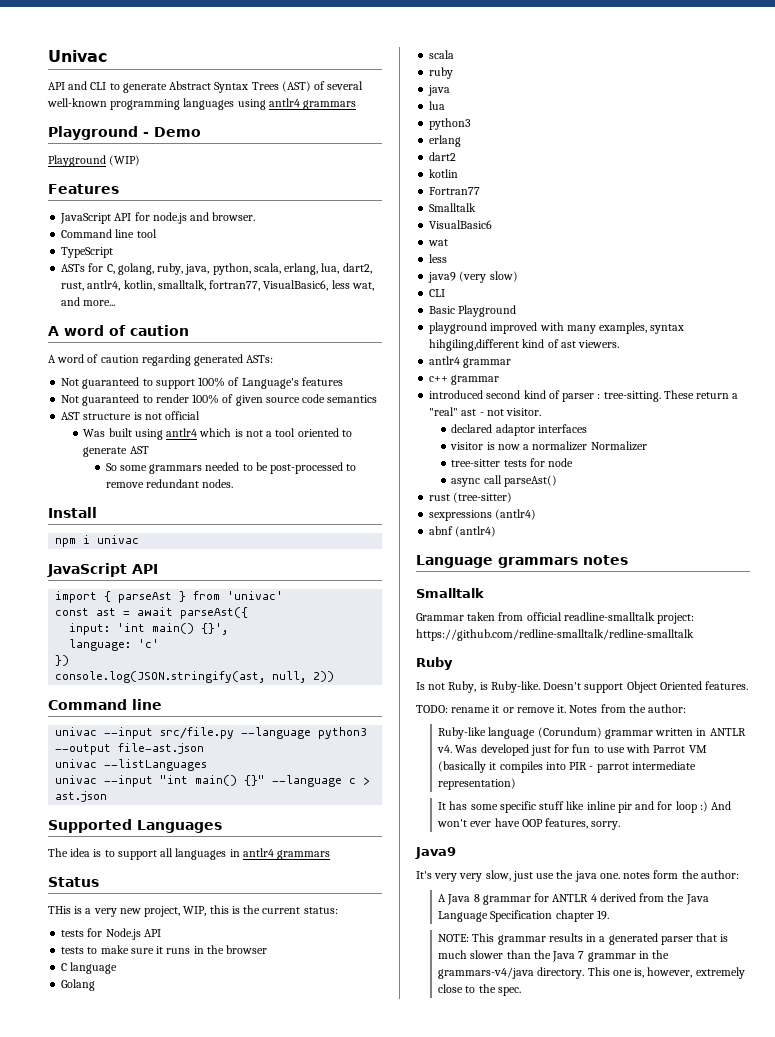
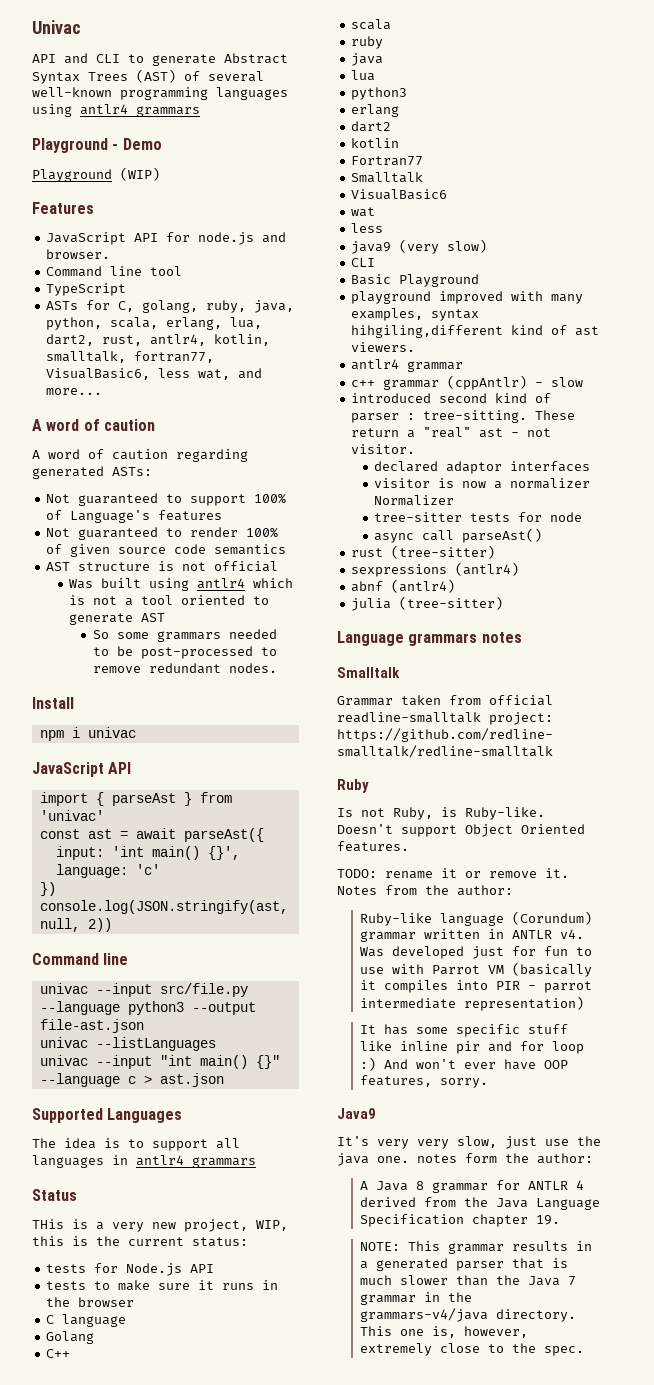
(96, 985) none -> [46,1349,71,1358] // C++
(500, 380) none -> [447,375,584,390] (cppAntlr) - slow
(497, 531) none -> [351,596,504,611] // julia (tree-sitter)

